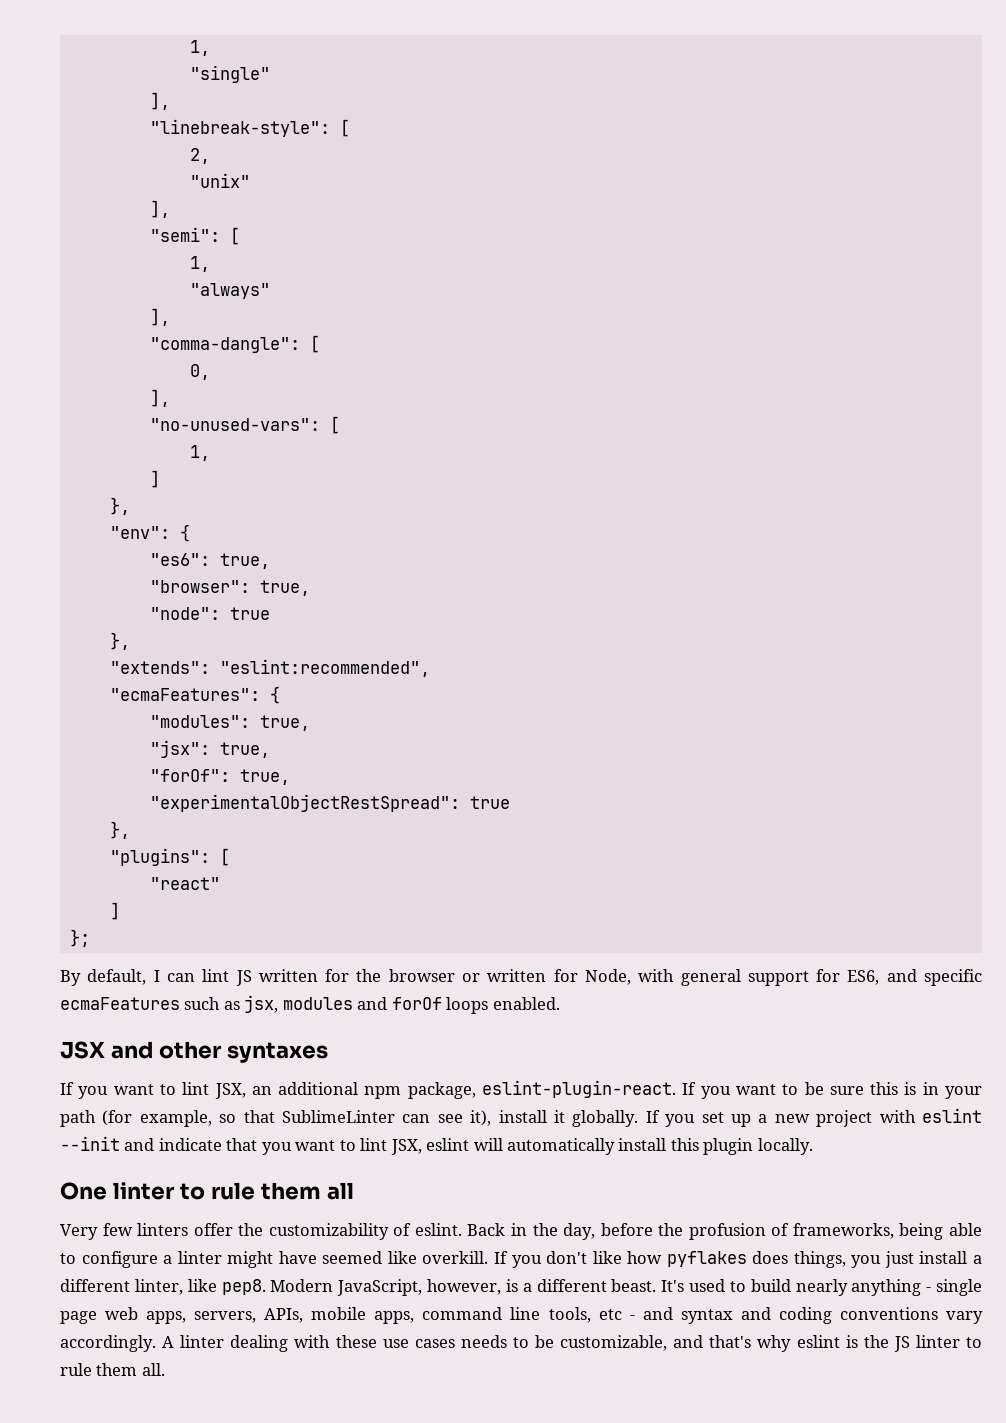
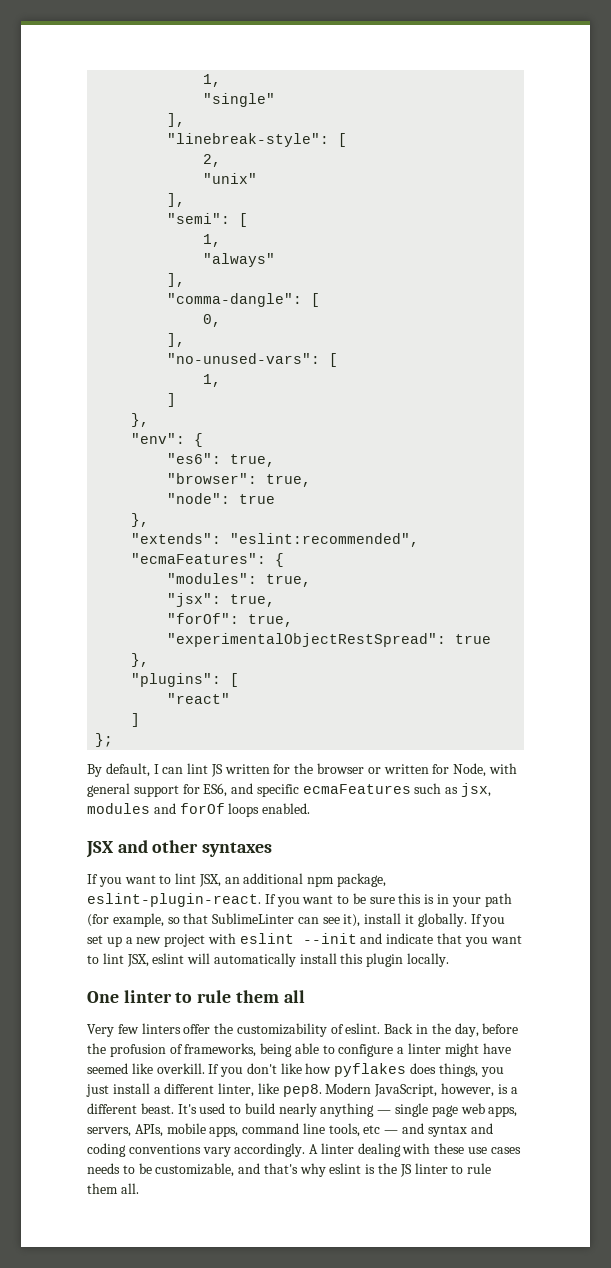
[926,1287,932,1292] - -> [377,1110,392,1114] —
[629,1315,635,1320] - -> [384,1130,399,1134] —

